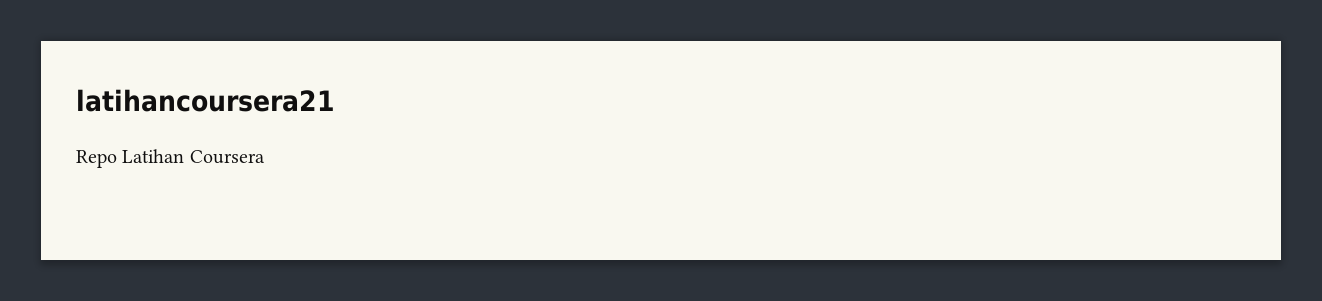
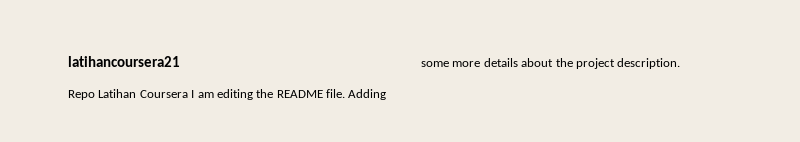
(265, 157) none -> [191,89,387,100] [421,58,681,69] I am editing the README file. Adding some more details about the project description.

